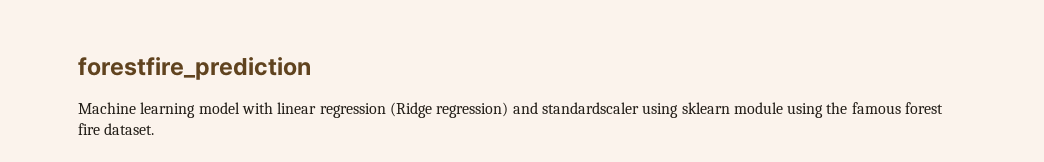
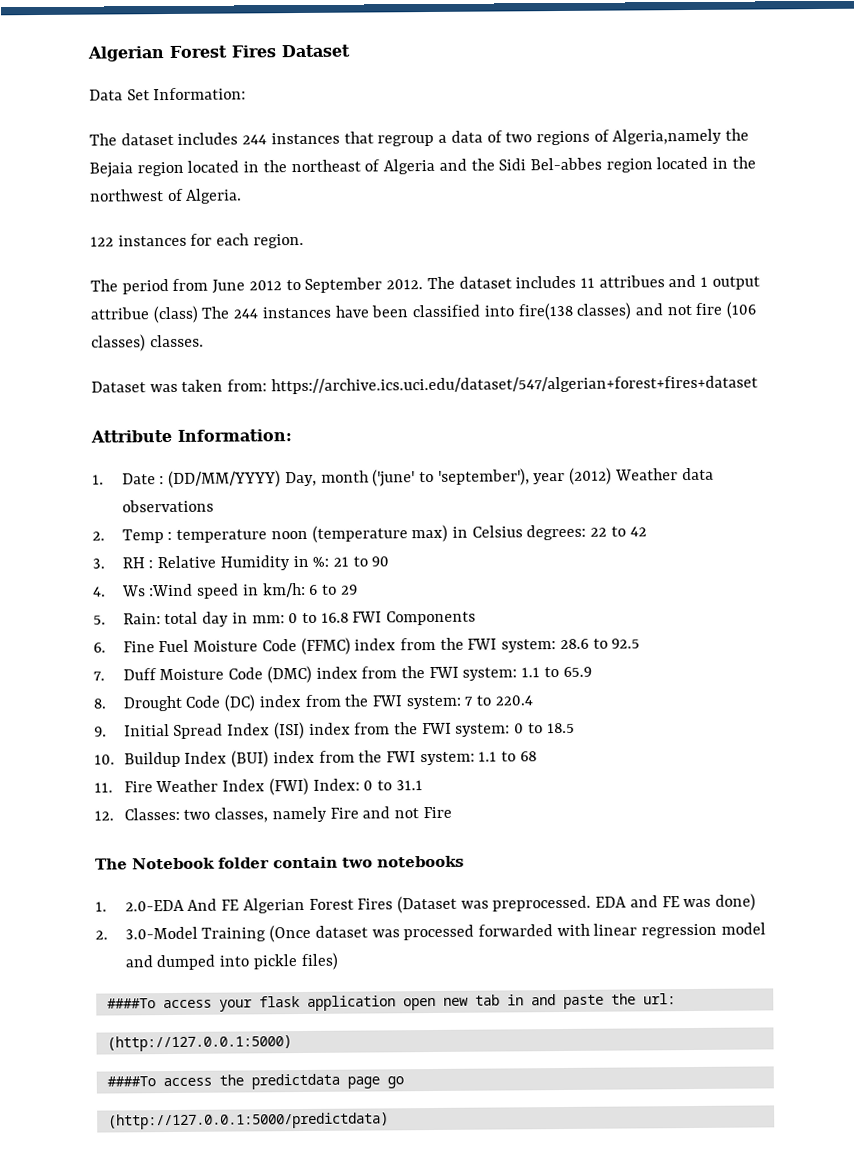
[78,57,311,80] [78,102,944,118] [78,123,155,135] forestfire_prediction // Machine learning model with linear regression (Ridge regression) and standardscaler using sklearn module using the famous forest fire dataset. -> [87,44,350,62] [89,87,247,101] [89,128,750,147] [89,156,756,178] [89,188,243,204] [90,233,304,249] [90,274,760,295] [90,301,757,324] [91,334,204,352] [91,375,758,395] [90,429,292,443] [92,467,714,489] [121,499,214,513] [92,524,647,544] [92,555,390,571] [93,582,358,599] [93,610,477,627] [93,637,641,656] [93,665,592,684] [93,694,533,712] [94,721,575,740] [94,750,537,768] [94,777,423,796] [94,806,452,823] [95,855,464,870] [95,893,757,914] [95,922,766,943] [124,952,338,971] [106,993,676,1012] [106,1035,292,1052] [106,1073,404,1090] [107,1112,389,1130] Algerian Forest Fires Dataset // Data Set Information: // The dataset includes 244 instances that regroup a data of two regions of Algeria,namely the Bejaia region located in the northeast of Algeria and the Sidi Bel-abbes region located in the northwest of Algeria. // 122 instances for each region. // The period from June 2012 to September 2012. The dataset includes 11 attribues and 1 output attribue (class) The 244 instances have been classified into fire(138 classes) and not fire (106 classes) classes. // Dataset was taken from: https://archive.ics.uci.edu/dataset/547/algerian+forest+fires+dataset // Attribute Information: // 1. Date : (DD/MM/YYYY) Day, month ('june' to 'september'), year (2012) Weather data observations // 2. Temp : temperature noon (temperature max) in Celsius degrees: 22 to 42 // 3. RH : Relative Humidity in %: 21 to 90 // 4. Ws :Wind speed in km/h: 6 to 29 // 5. Rain: total day in mm: 0 to 16.8 FWI Components // 6. Fine Fuel Moisture Code (FFMC) index from the FWI system: 28.6 to 92.5 // 7. Duff Moisture Code (DMC) index from the FWI system: 1.1 to 65.9 // 8. Drought Code (DC) index from the FWI system: 7 to 220.4 // 9. Initial Spread Index (ISI) index from the FWI system: 0 to 18.5 // 10. Buildup Index (BUI) index from the FWI system: 1.1 to 68 // 11. Fire Weather Index (FWI) Index: 0 to 31.1 // 12. Classes: two classes, namely Fire and not Fire // The Notebook folder contain two notebooks // 1. 2.0-EDA And FE Algerian Forest Fires (Dataset was preprocessed. EDA and FE was done) // 2. 3.0-Model Training (Once dataset was processed forwarded with linear regression model and dumped into pickle files) // ####To access your flask application open new tab in and paste the url: // (http://127.0.0.1:5000) // ####To access the predictdata page go // (http://127.0.0.1:5000/predictdata)

